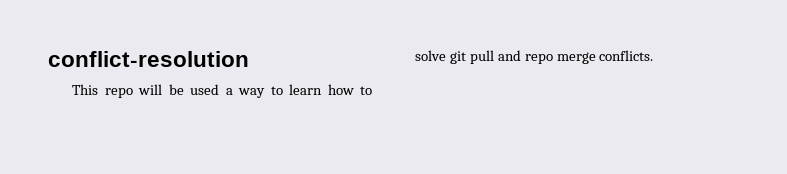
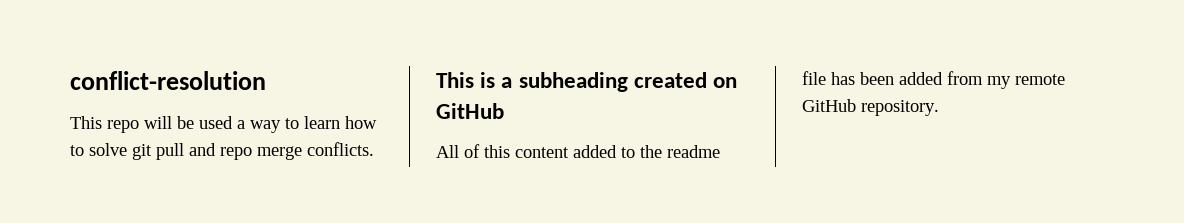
(654, 55) none -> [436,72,738,92] [436,103,504,119] [436,144,720,158] [802,71,1065,89] [802,99,939,116] // This is a subheading created on GitHub // All of this content added to the readme file has been added from my remote GitHub repository.

